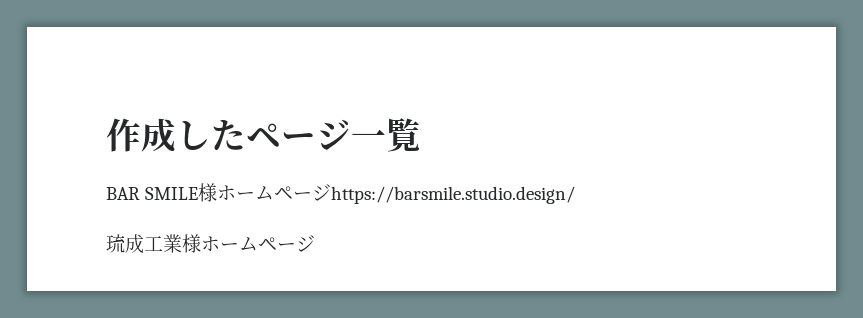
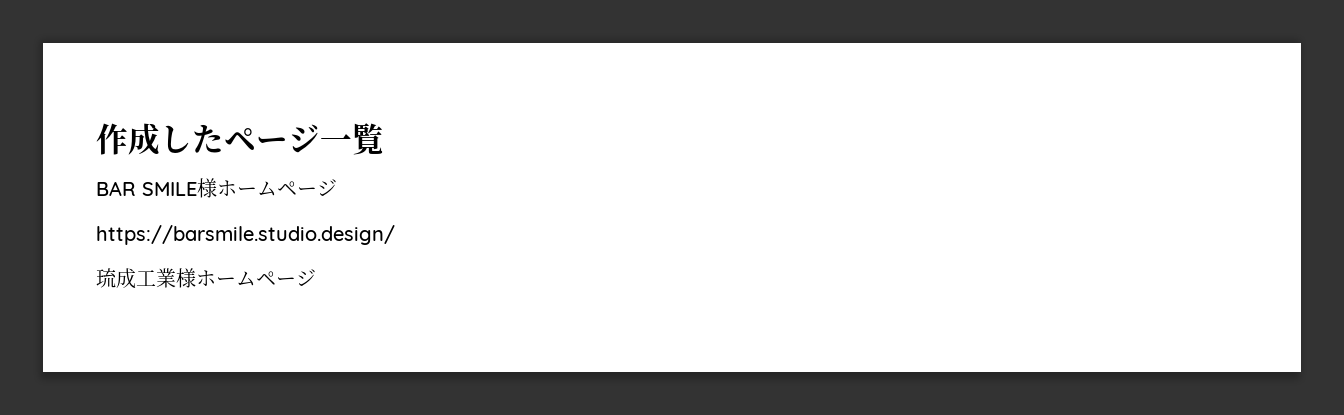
(332, 192) none -> (337, 187) //

